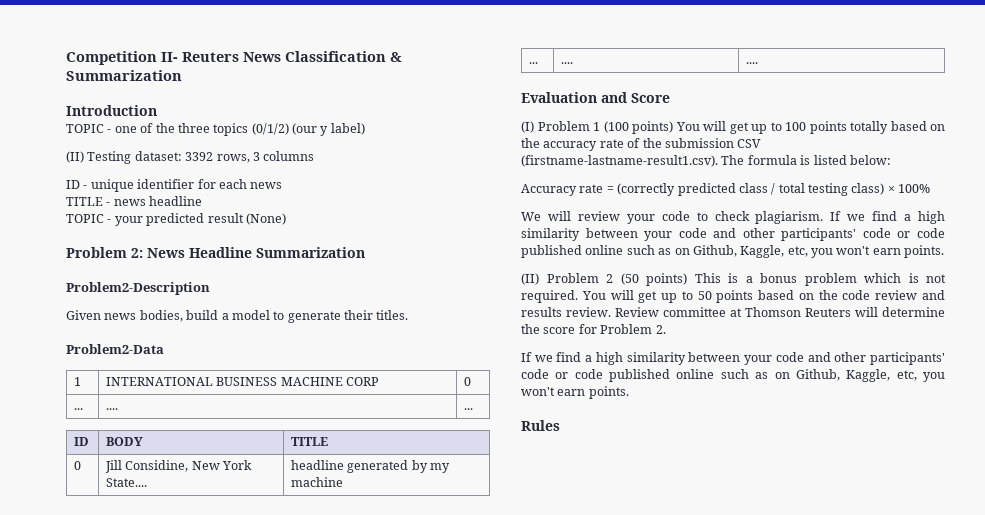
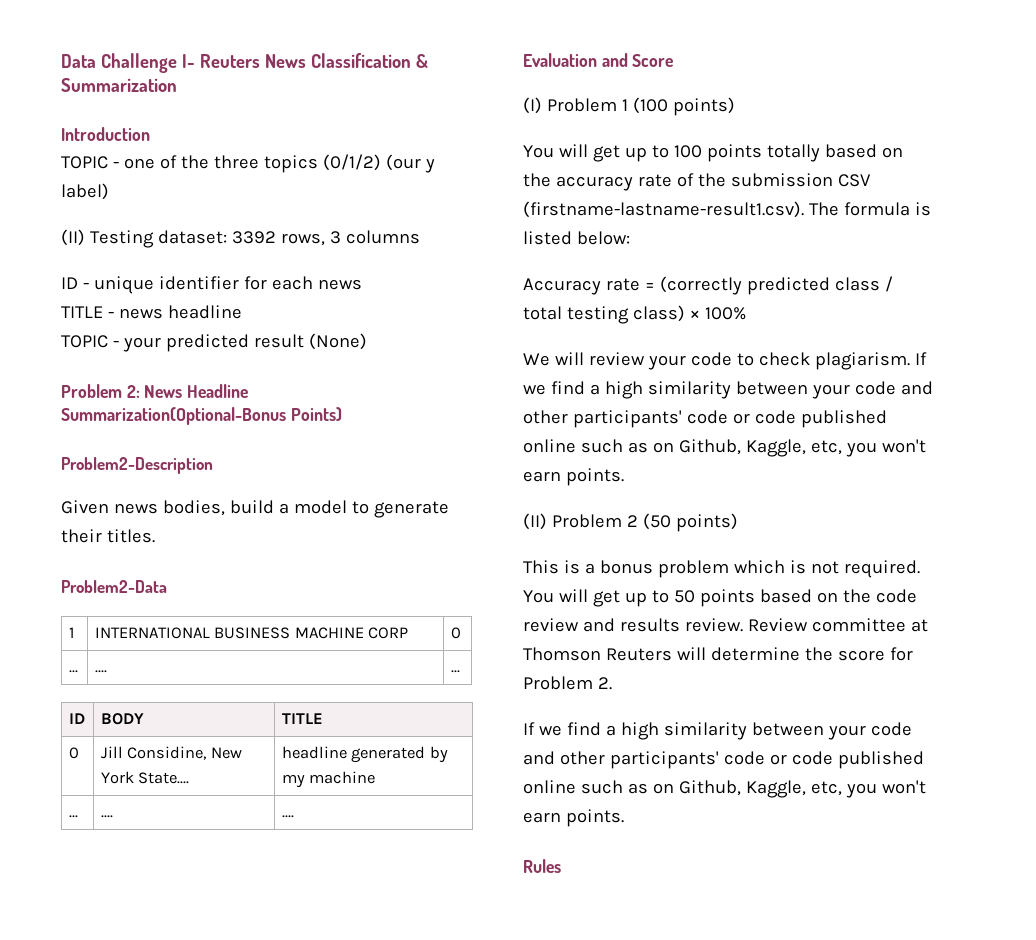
[66,51,178,65] Competition II- -> [61,53,195,73] Data Challenge I-
[256,247,365,258] Summarization -> [61,407,342,425] Summarization(Optional-Bonus Points)
(673, 127) none -> (735, 106) //
(687, 279) none -> (738, 522) //

